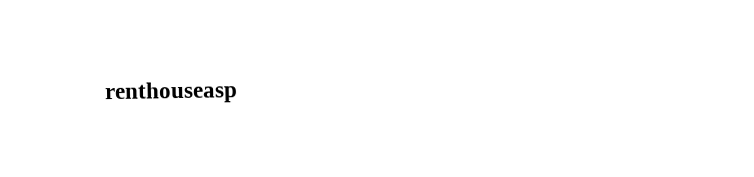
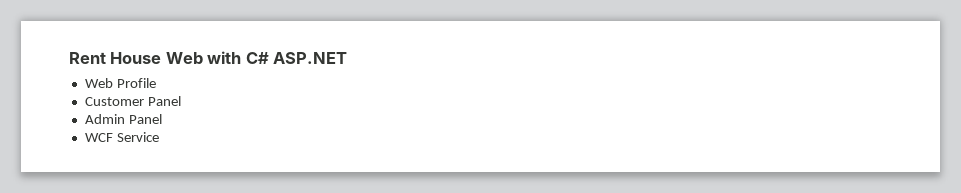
[104,81,238,105] renthouseasp -> [69,51,348,64] [84,78,156,88] [84,96,181,106] [84,114,162,124] [84,132,159,142] Rent House Web with C# ASP.NET // Web Profile // Customer Panel // Admin Panel // WCF Service

